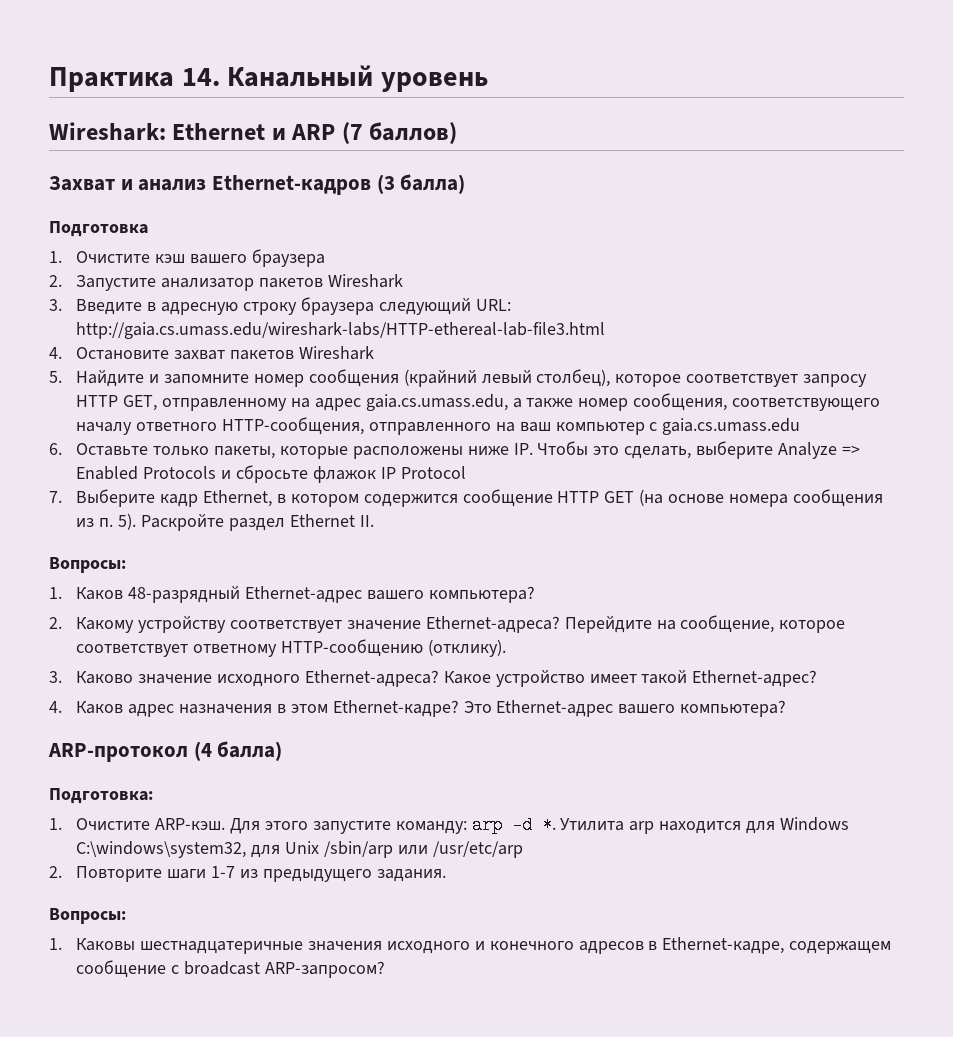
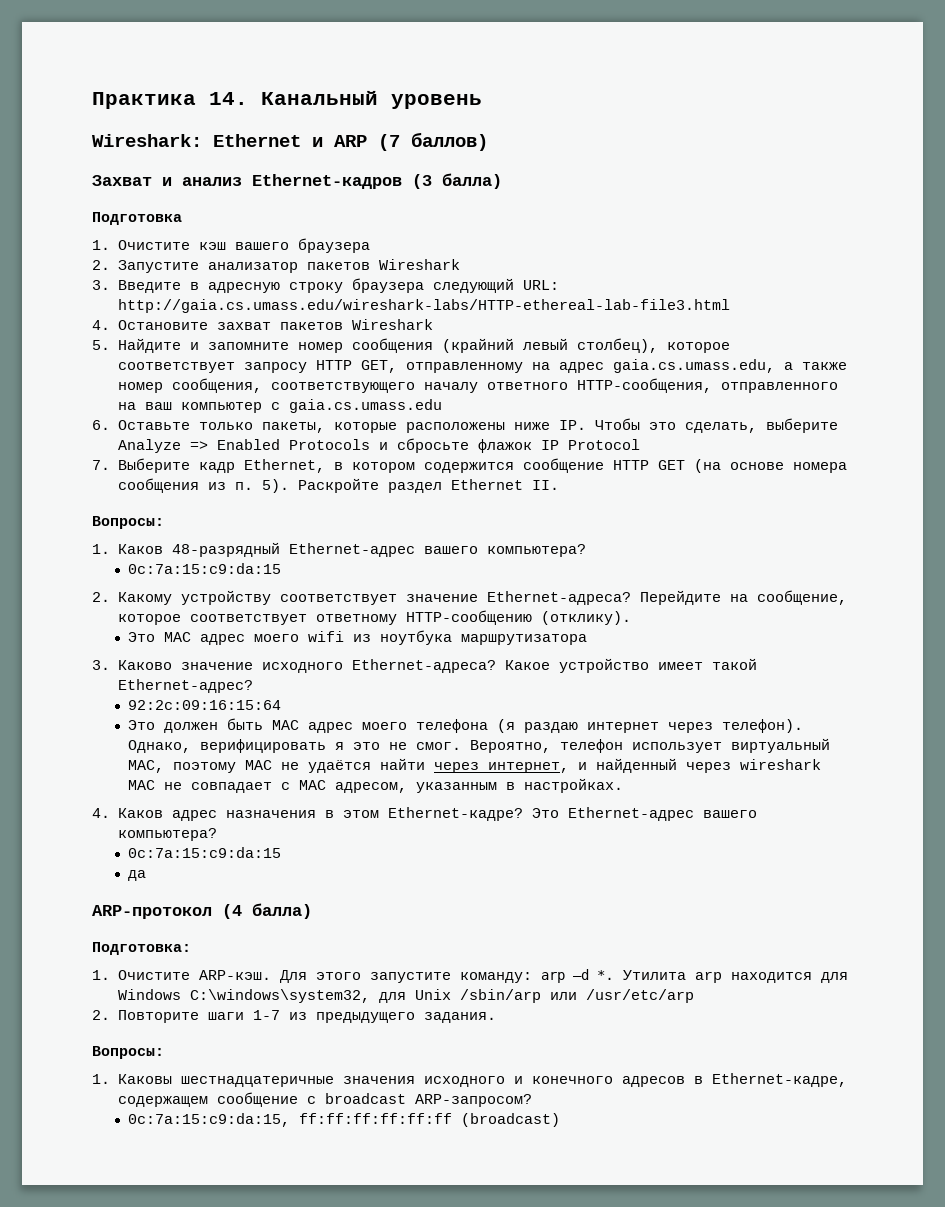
(535, 594) none -> [128,563,282,574] // 0c:7a:15:c9:da:15
(506, 648) none -> [128,630,588,645] // Это MAC адрес моего wifi из ноутбука маршрутизатора
(818, 678) none -> [128,700,282,710] [128,718,804,733] [128,738,831,753] [128,758,822,773] [128,778,624,793] // 92:2c:09:16:15:64 // Это должен быть MAC адрес моего телефона (я раздаю интернет через телефон). Однако, верифицировать я это не смог. Вероятно, телефон использует виртуальный MAC, поэтому MAC не удаётся найти через интернет, и найденный через wireshark MAC не совпадает с MAC адресом, указанным в настройках.
(787, 708) none -> [128,847,282,858] [128,870,147,881] // 0c:7a:15:c9:da:15 // да
(385, 969) none -> [128,1113,561,1127] // 0c:7a:15:c9:da:15, ff:ff:ff:ff:ff:ff (broadcast)

